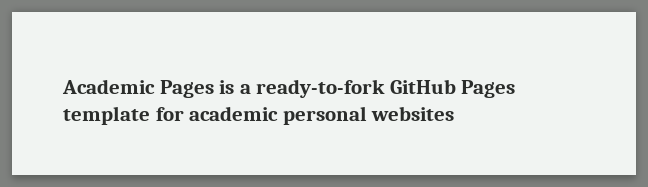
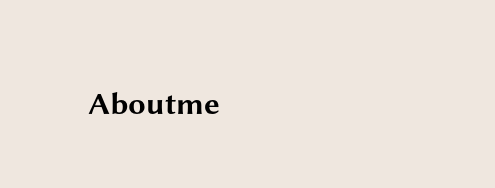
[62,79,516,98] [63,106,455,125] Academic Pages is a ready-to-fork GitHub Pages template for academic personal websites -> [88,92,220,115] Aboutme

